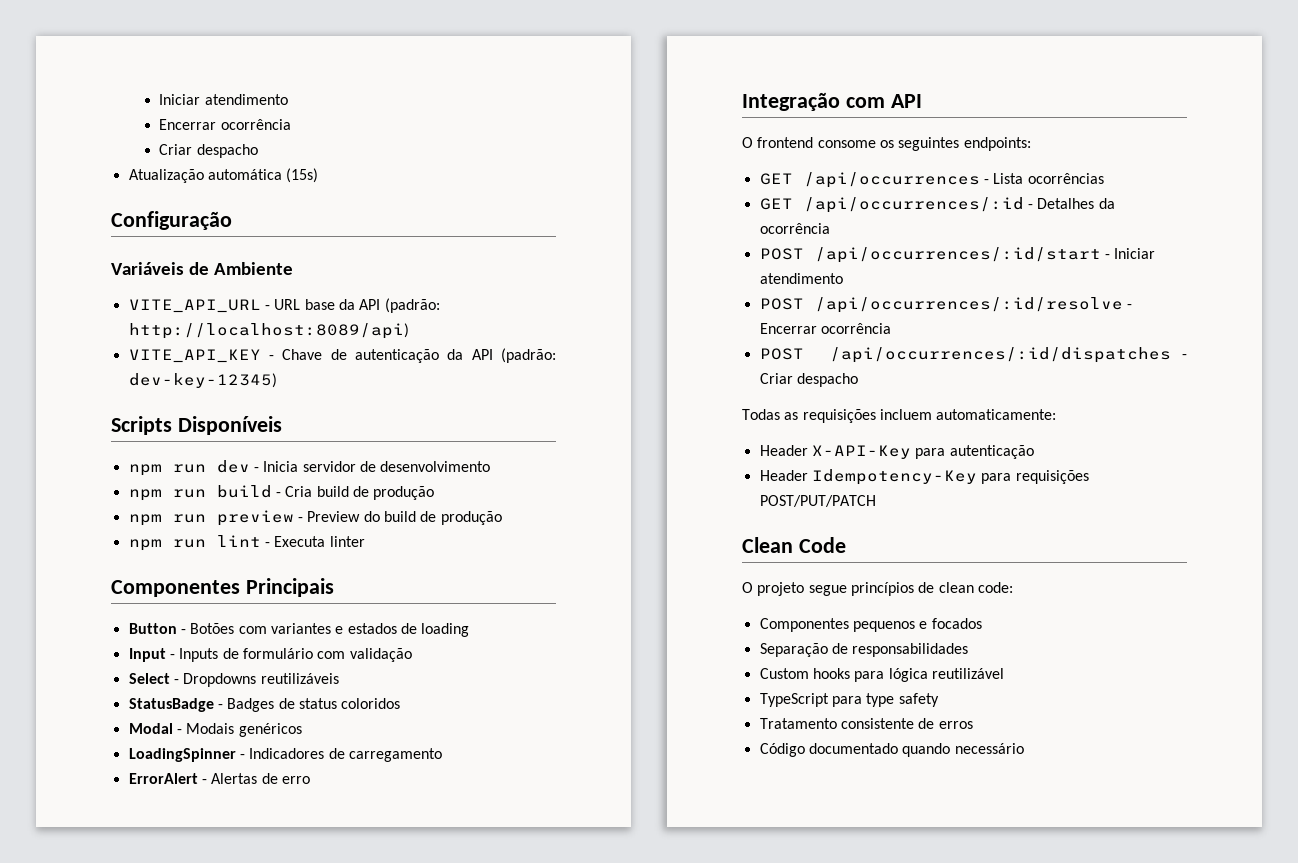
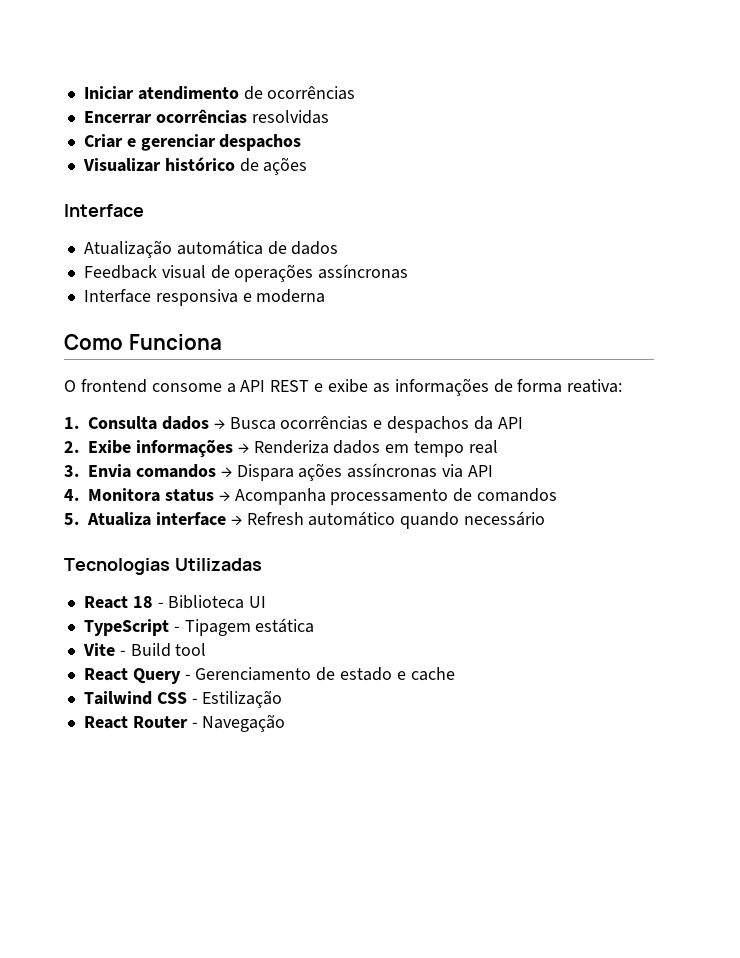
[159,94,288,105] [159,119,291,130] [159,144,258,158] [128,168,319,183] [111,211,232,230] [111,262,293,275] [128,298,440,313] [128,323,409,339] [128,348,556,363] [128,373,277,388] [111,416,282,435] [128,460,491,476] [128,485,435,501] [128,510,502,526] [128,535,365,551] [111,578,334,597] [128,623,470,637] [128,648,412,662] [128,673,339,687] [128,698,401,712] [128,723,302,737] [128,748,442,762] [128,773,310,784] [742,92,922,111] [742,137,1031,151] [759,172,1104,188] [759,197,1115,213] [759,223,830,234] [759,247,1156,263] [759,273,843,284] [759,297,1132,313] [759,323,891,334] [759,347,1187,363] [759,373,858,387] [742,409,1057,423] [759,445,1034,459] [759,469,1089,485] [759,495,876,507] [742,537,846,553] [742,582,1013,596] [759,618,982,632] [759,643,969,657] [759,668,1004,682] [759,693,939,707] [759,718,973,729] [759,743,1024,757] Iniciar atendimento // Encerrar ocorrência // Criar despacho // Atualização automática (15s) // Configuração // Variáveis de Ambiente // VITE_API_URL - URL base da API (padrão: http://localhost:8089/api) // VITE_API_KEY - Chave de autenticação da API (padrão: dev-key-12345) // Scripts Disponíveis // npm run dev - Inicia servidor de desenvolvimento // npm run build - Cria build de produção // npm run preview - Preview do build de produção // npm run lint - Executa linter // Componentes Principais // Button - Botões com variantes e estados de loading // Input - Inputs de formulário com validação // Select - Dropdowns reutilizáveis // StatusBadge - Badges de status coloridos // Modal - Modais genéricos // LoadingSpinner - Indicadores de carregamento // ErrorAlert - Alertas de erro // Integração com API // O frontend consome os seguintes endpoints: // GET /api/occurrences - Lista ocorrências // GET /api/occurrences/:id - Detalhes da ocorrência // POST /api/occurrences/:id/start - Iniciar atendimento // POST /api/occurrences/:id/resolve - Encerrar ocorrência // POST /api/occurrences/:id/dispatches - Criar despacho // Todas as requisições incluem automaticamente: // Header X-API-Key para autenticação // Header Idempotency-Key para requisições POST/PUT/PATCH // Clean Code // O projeto segue princípios de clean code: // Componentes pequenos e focados // Separação de responsabilidades // Custom hooks para lógica reutilizável // TypeScript para type safety // Tratamento consistente de erros // Código documentado quando necessário -> [83,86,356,100] [83,109,329,124] [83,134,302,151] [82,157,308,175] [64,204,144,217] [83,240,339,258] [83,264,409,282] [83,289,326,306] [64,334,222,350] [64,378,623,396] [64,416,523,433] [64,439,499,458] [64,463,494,481] [64,488,558,505] [64,511,546,529] [64,558,262,575] [83,595,267,609] [83,618,315,636] [82,643,207,657] [83,667,455,684] [83,690,283,708] [83,714,286,732] Iniciar atendimento de ocorrências // Encerrar ocorrências resolvidas // Criar e gerenciar despachos // Visualizar histórico de ações // Interface // Atualização automática de dados // Feedback visual de operações assíncronas // Interface responsiva e moderna // Como Funciona // O frontend consome a API REST e exibe as informações de forma reativa: // 1. Consulta dados → Busca ocorrências e despachos da API // 2. Exibe informações → Renderiza dados em tempo real // 3. Envia comandos → Dispara ações assíncronas via API // 4. Monitora status → Acompanha processamento de comandos // 5. Atualiza interface → Refresh automático quando necessário // Tecnologias Utilizadas // React 18 - Biblioteca UI // TypeScript - Tipagem estática // Vite - Build tool // React Query - Gerenciamento de estado e cache // Tailwind CSS - Estilização // React Router - Navegação

